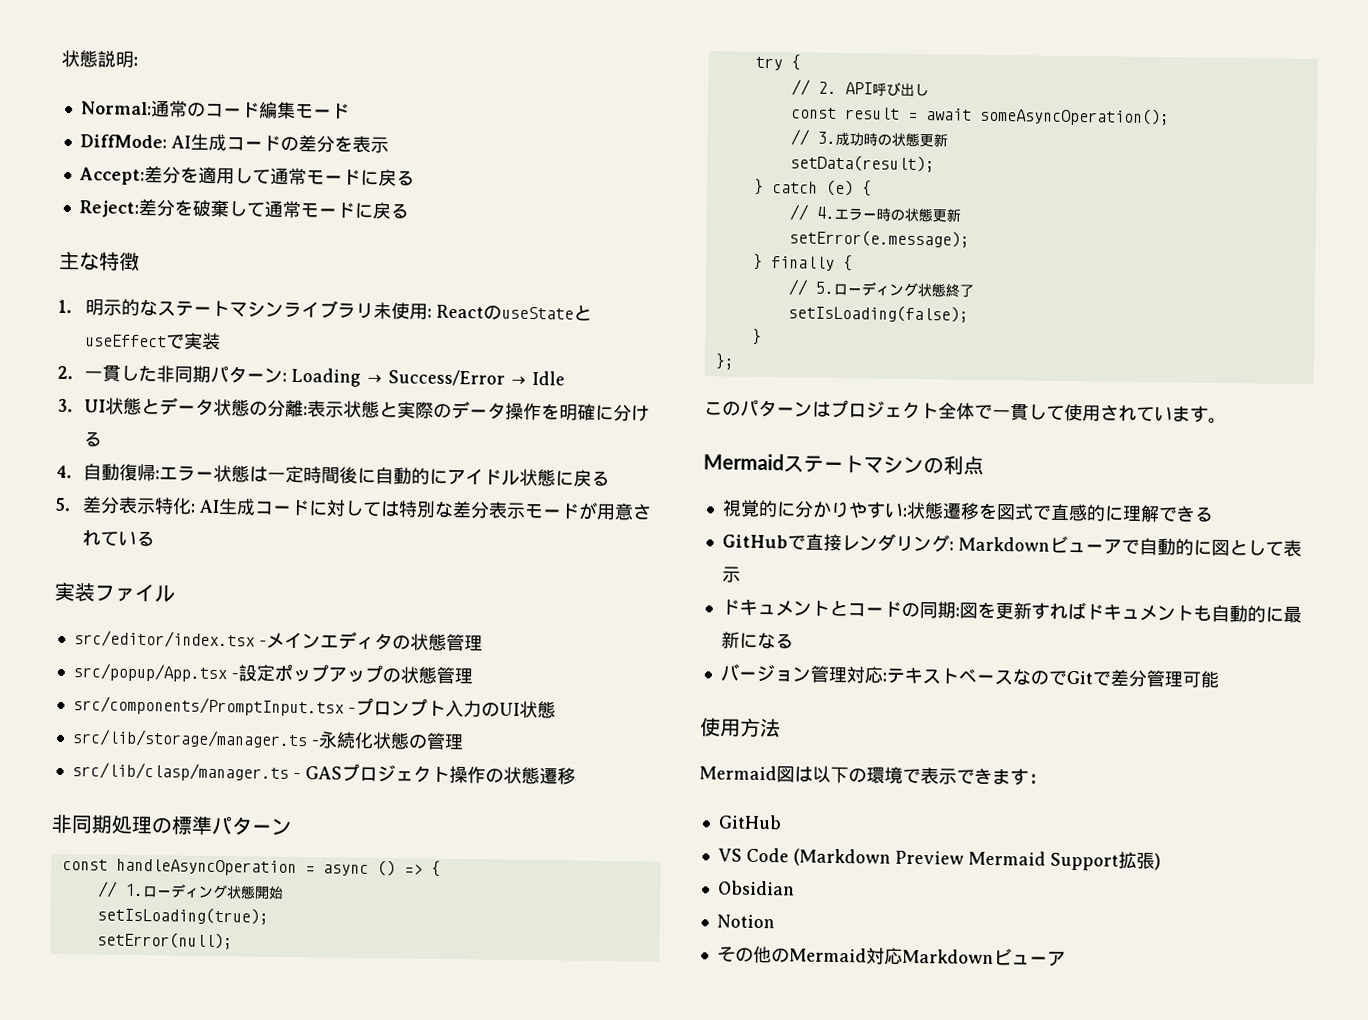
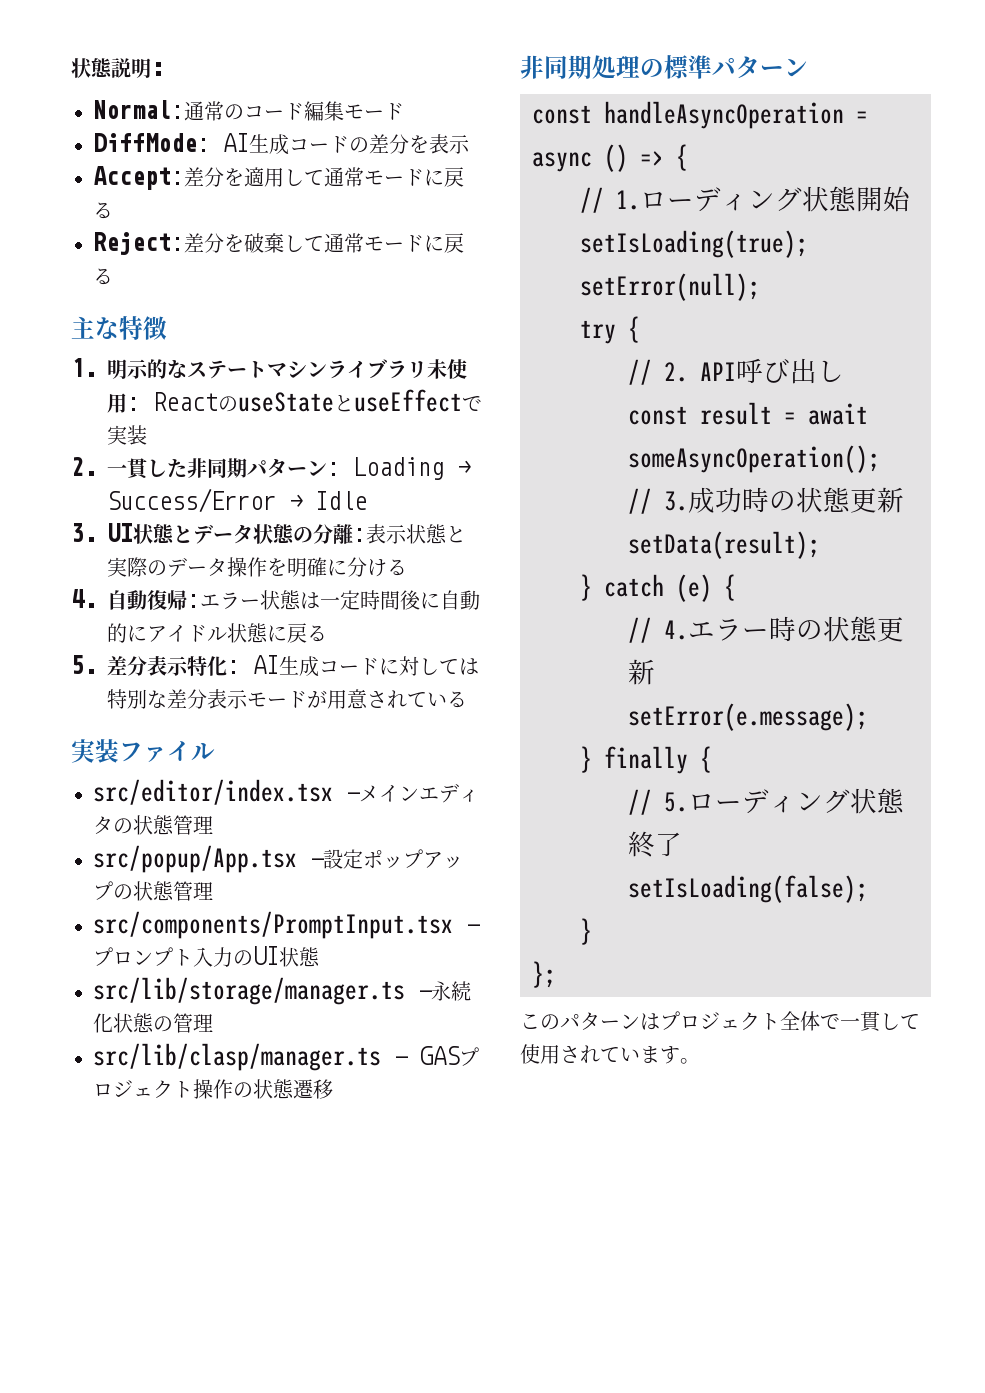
[703,453,984,475] [721,499,1214,523] [721,533,1302,557] [721,566,741,583] [720,598,1302,623] [720,631,794,650] [719,663,1219,688] [700,717,781,738] [699,765,1047,786] [717,814,782,830] [717,847,1161,871] [717,880,795,896] [716,914,775,929] [716,945,1066,967] // Mermaidステートマシンの利点 // 視覚的に分かりやすい:状態遷移を図式で直感的に理解できる // GitHubで直接レンダリング: Markdownビューアで自動的に図として表示 // ドキュメントとコードの同期:図を更新すればドキュメントも自動的に最新になる // バージョン管理対応:テキストベースなのでGitで差分管理可能 // 使用方法 // Mermaid図は以下の環境で表示できます： // GitHub // VS Code (Markdown Preview Mermaid Support拡張) // Obsidian // Notion // その他のMermaid対応Markdownビューア -> (700, 1061) none

